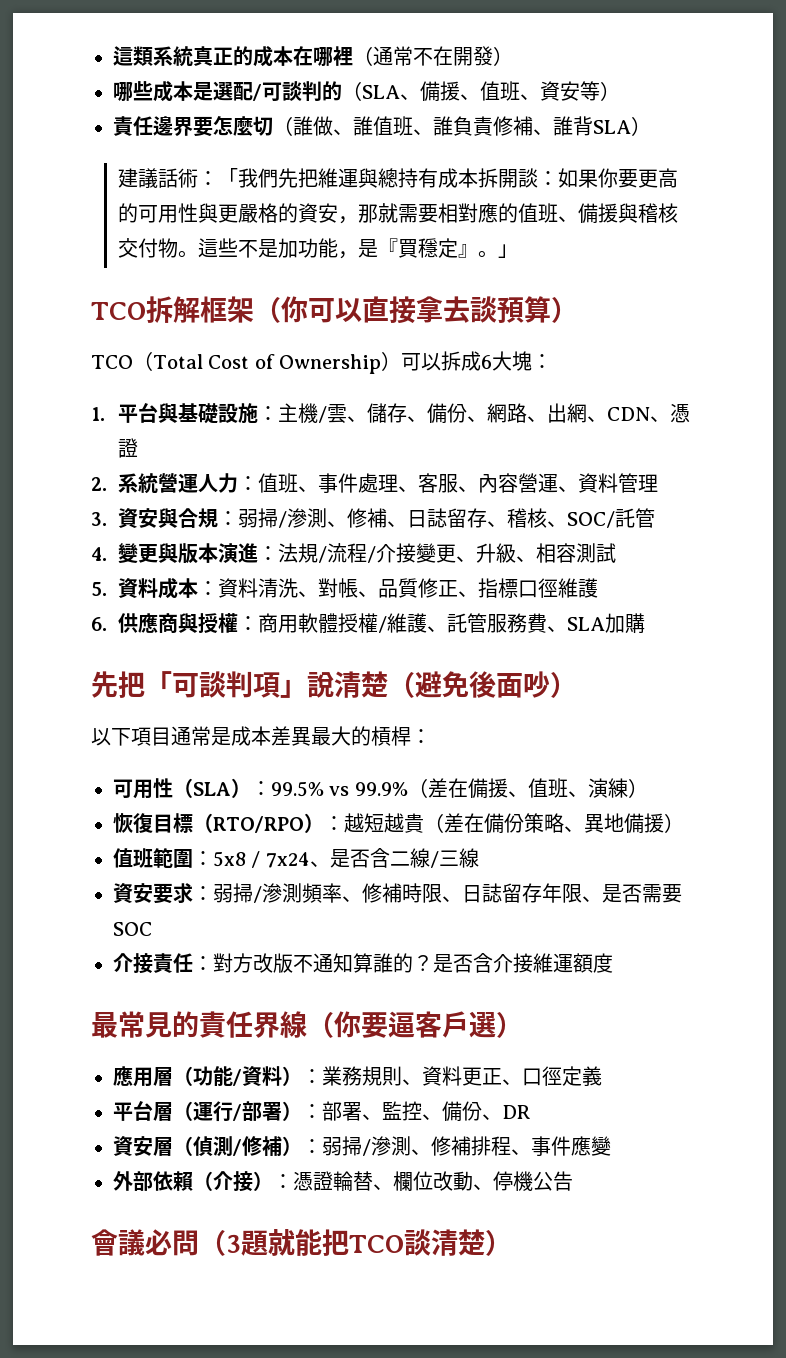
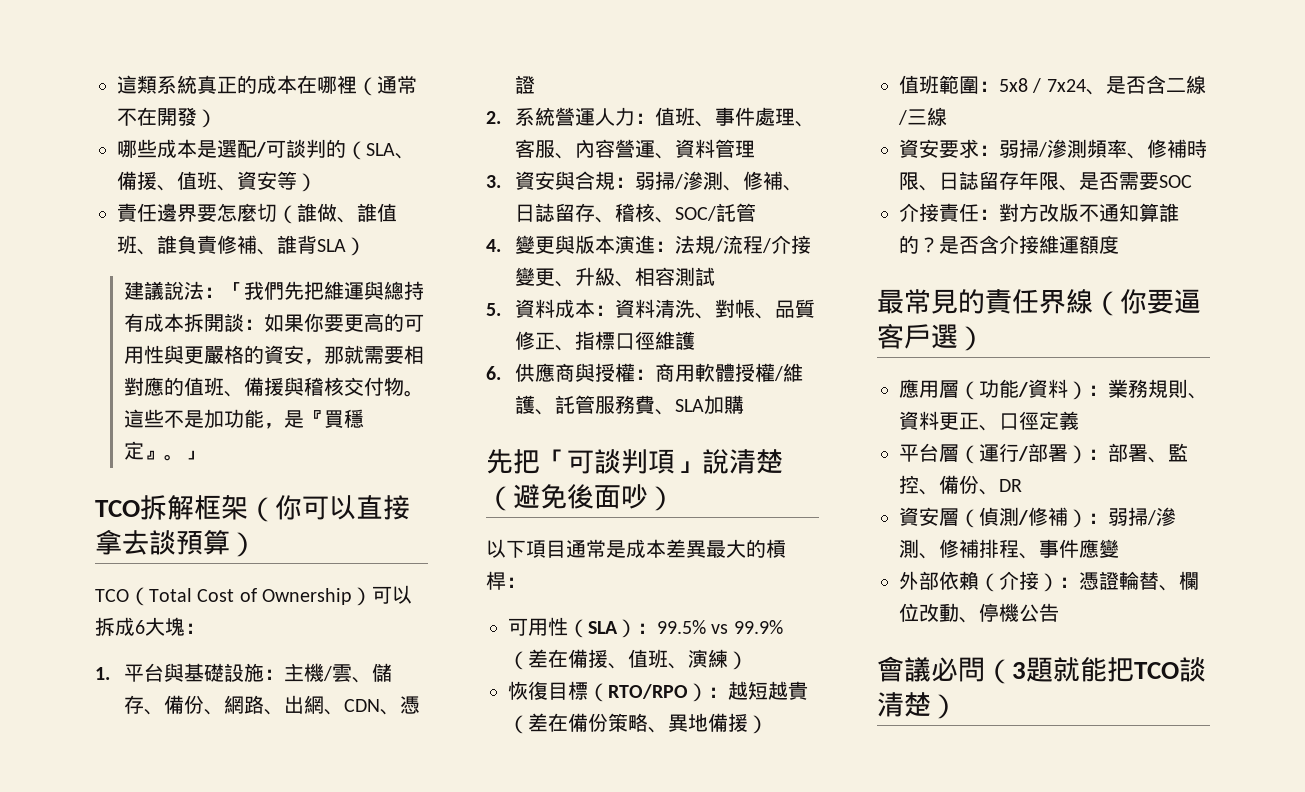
[158,168,199,188] 話術 -> [164,281,205,300] 說法

